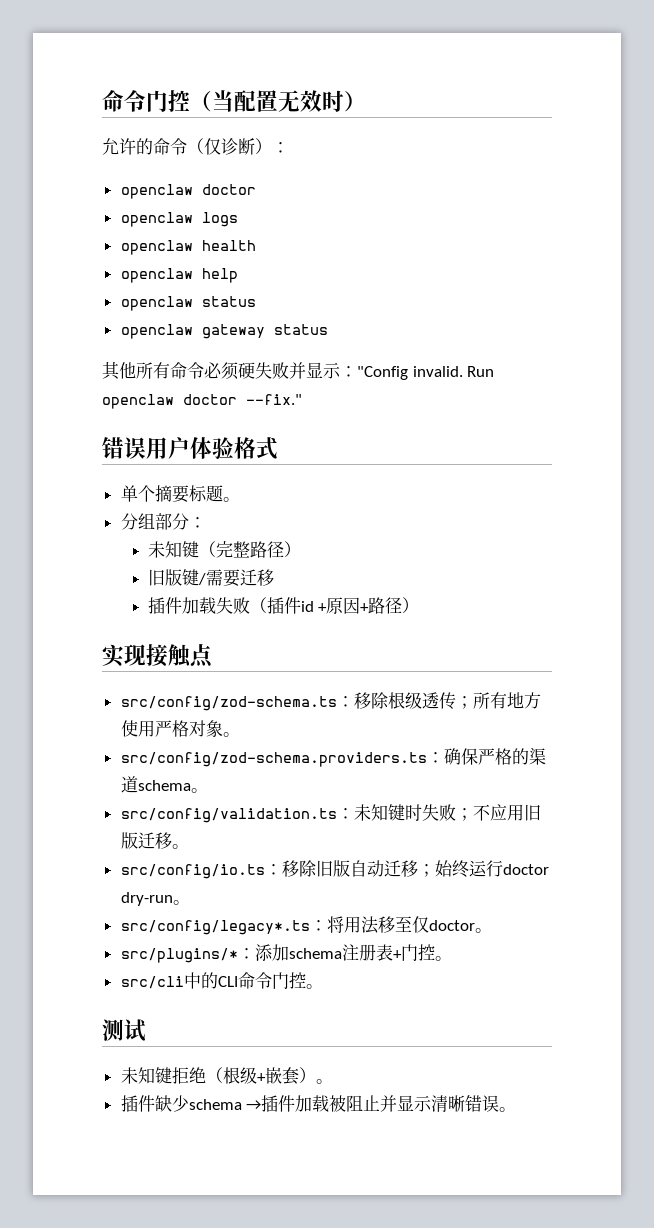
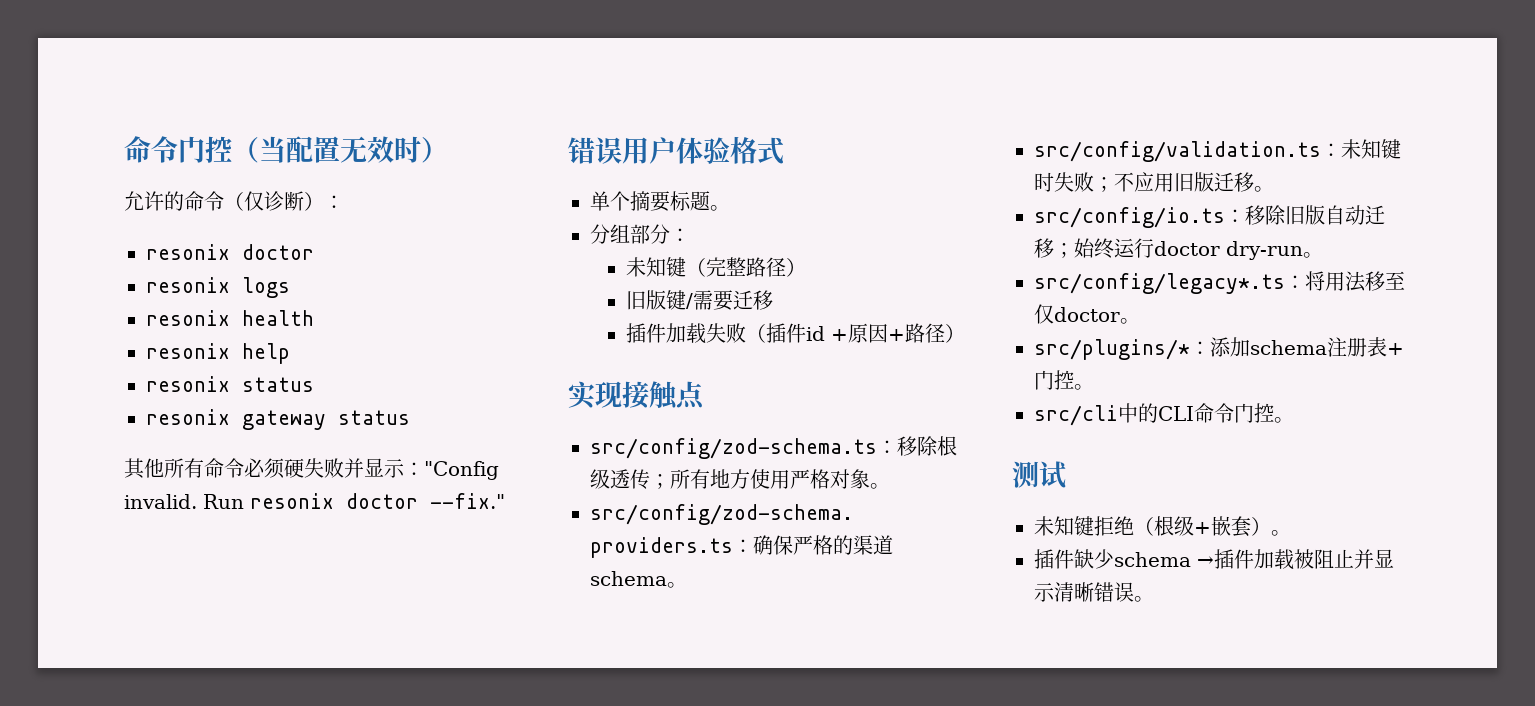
[120,184,193,199] openclaw -> [146,244,230,260] resonix
[120,212,193,227] openclaw -> [146,277,230,293] resonix
[120,240,193,255] openclaw -> [146,310,230,326] resonix
[120,268,193,283] openclaw -> [146,343,230,359] resonix
[120,296,256,311] [120,324,193,339] openclaw status // openclaw -> [146,376,314,392] [146,409,230,425] resonix status // resonix
[102,394,174,409] openclaw -> [250,493,334,509] resonix

